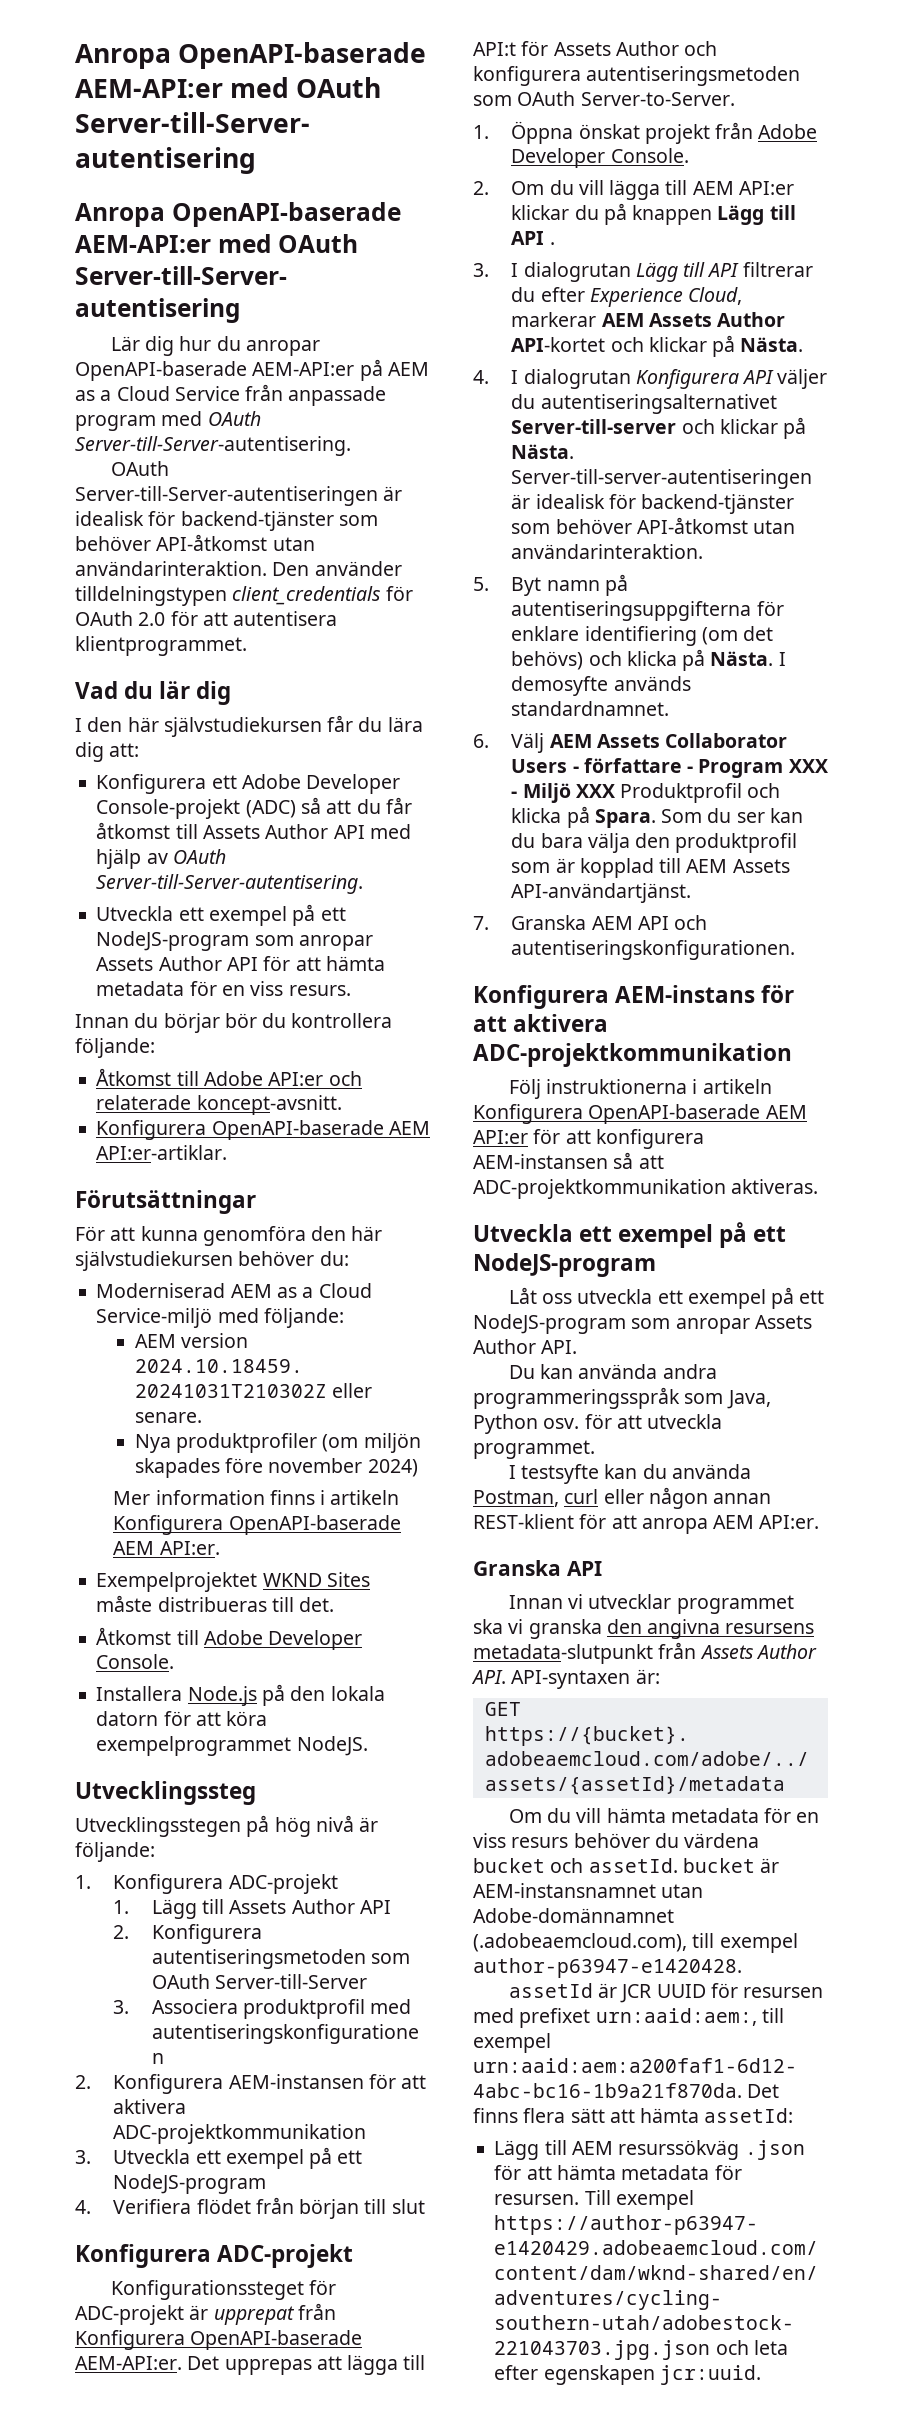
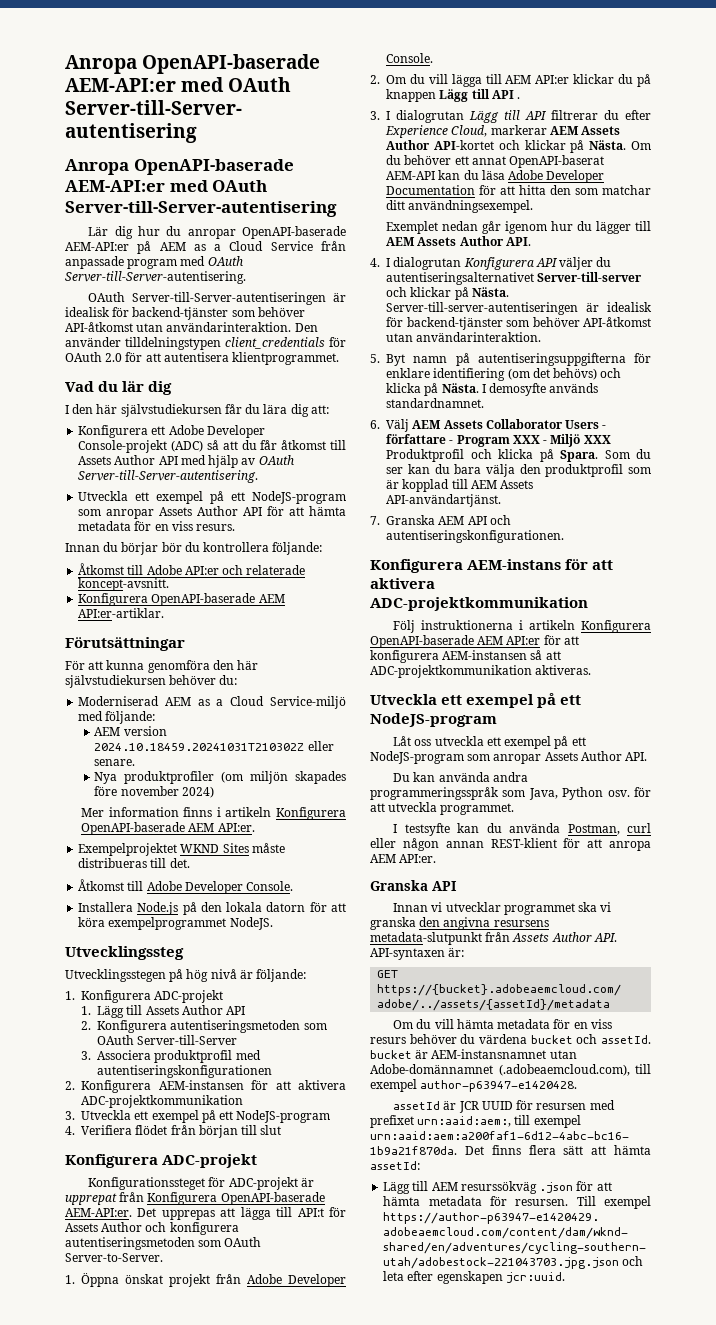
(804, 344) none -> [631,141,651,150] [386,155,605,168] [386,170,605,183] [386,185,651,195] [386,200,534,213] [386,221,651,234] [386,236,531,246] Om du behöver ett annat OpenAPI-baserat AEM-API kan du läsa Adobe Developer Documentation för att hitta den som matchar ditt användningsexempel. // Exemplet nedan går igenom hur du lägger till AEM Assets Author API.

